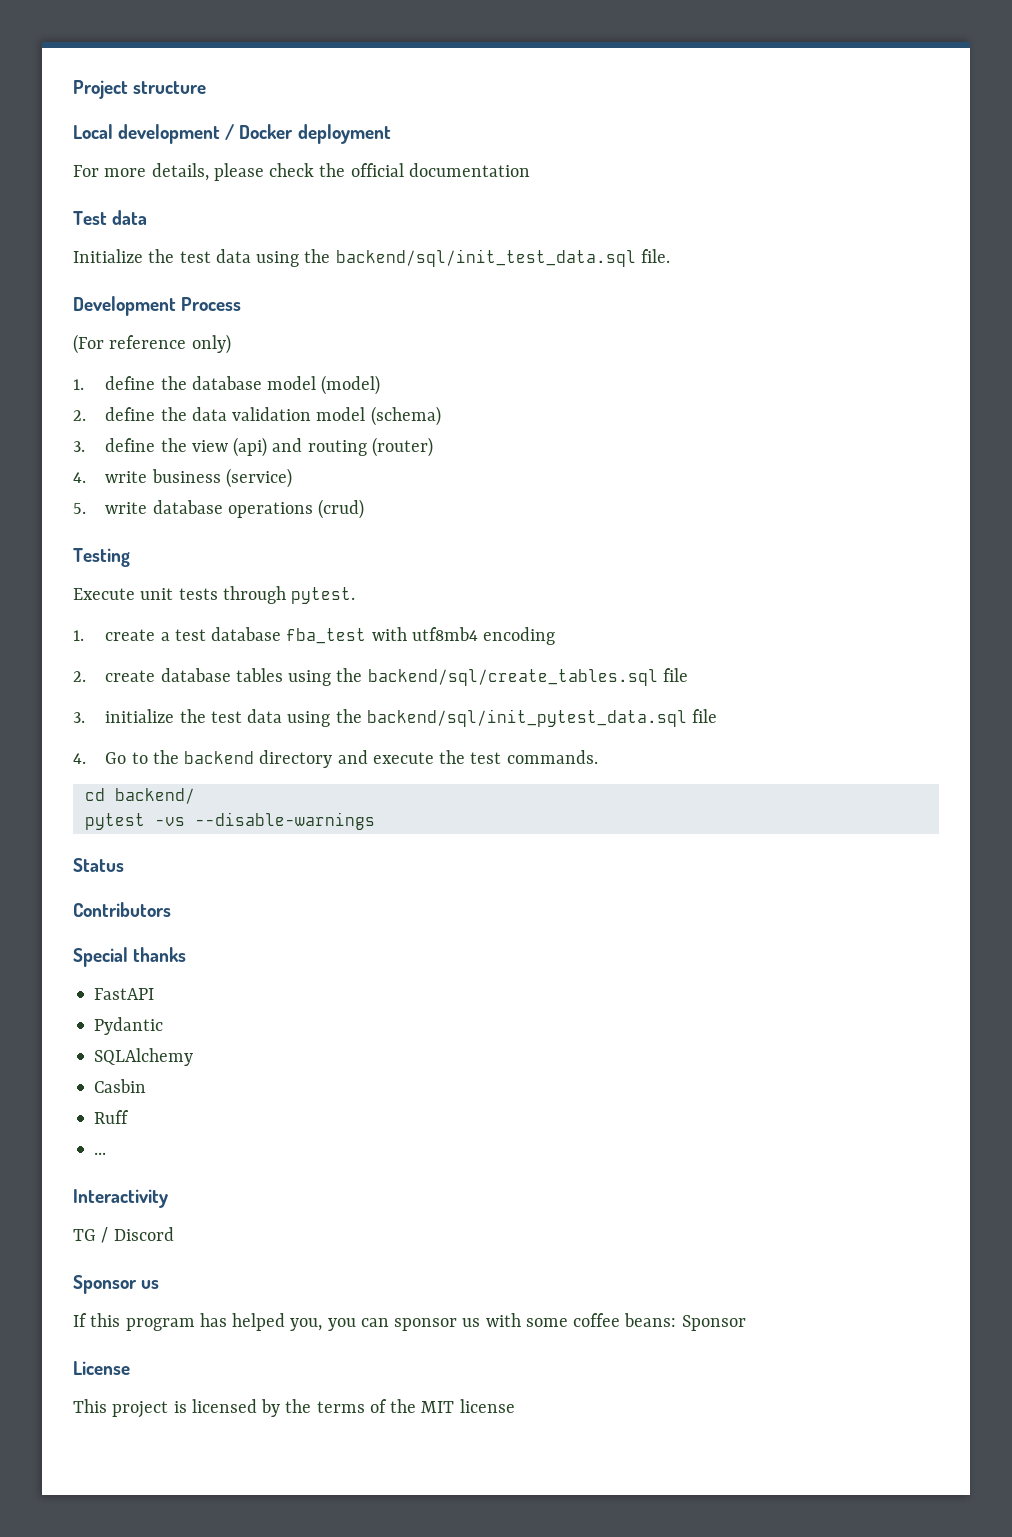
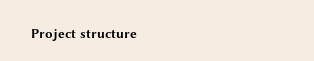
[73,124,391,144] [73,163,530,181] [73,210,148,225] [73,249,670,267] [73,296,242,316] [73,334,231,354] [73,375,381,395] [73,406,441,426] [73,437,433,457] [73,468,292,488] [73,499,365,519] [73,548,130,567] [73,586,356,604] [73,627,556,645] [73,668,688,686] [73,709,718,727] [73,750,598,768] [84,788,195,804] [84,812,375,830] [73,858,124,872] [73,902,171,917] [73,947,187,967] [94,988,155,1000] [94,1017,164,1035] [94,1048,194,1066] [94,1079,147,1093] [94,1110,130,1124] [94,1152,107,1155] [73,1189,168,1208] [73,1227,174,1243] [73,1275,160,1294] [73,1313,746,1331] [73,1361,130,1375] [73,1399,515,1418] // Local development / Docker deployment // For more details, please check the official documentation // Test data // Initialize the test data using the backend/sql/init_test_data.sql file. // Development Process // (For reference only) // 1. define the database model (model) // 2. define the data validation model (schema) // 3. define the view (api) and routing (router) // 4. write business (service) // 5. write database operations (crud) // Testing // Execute unit tests through pytest. // 1. create a test database fba_test with utf8mb4 encoding // 2. create database tables using the backend/sql/create_tables.sql file // 3. initialize the test data using the backend/sql/init_pytest_data.sql file // 4. Go to the backend directory and execute the test commands. // cd backend/ // pytest -vs --disable-warnings // Status // Contributors // Special thanks // FastAPI // Pydantic // SQLAlchemy // Casbin // Ruff // ... // Interactivity // TG / Discord // Sponsor us // If this program has helped you, you can sponsor us with some coffee beans: Sponsor // License // This project is licensed by the terms of the MIT license -> (137, 34) none

